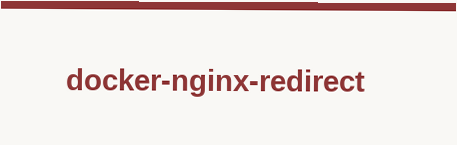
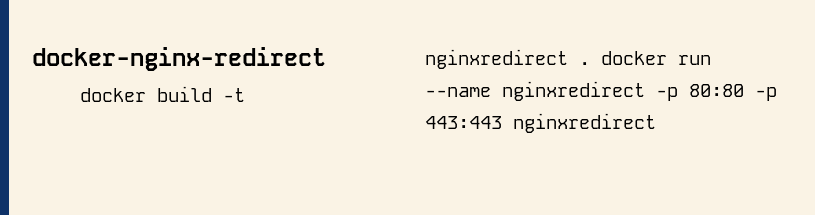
(366, 83) none -> [79,86,245,102] [425,49,711,69] [425,81,777,101] [425,113,656,133] // docker build -t nginxredirect . docker run --name nginxredirect -p 80:80 -p 443:443 nginxredirect

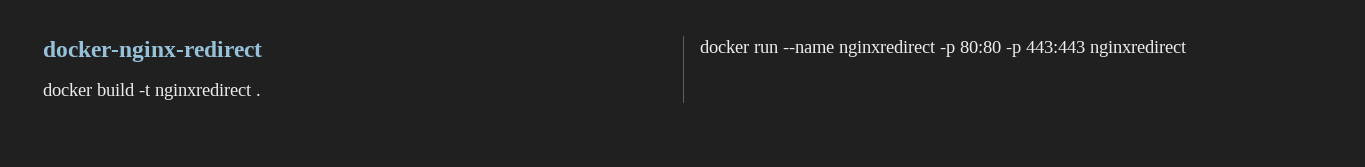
(590, 63) none -> (261, 94) //

